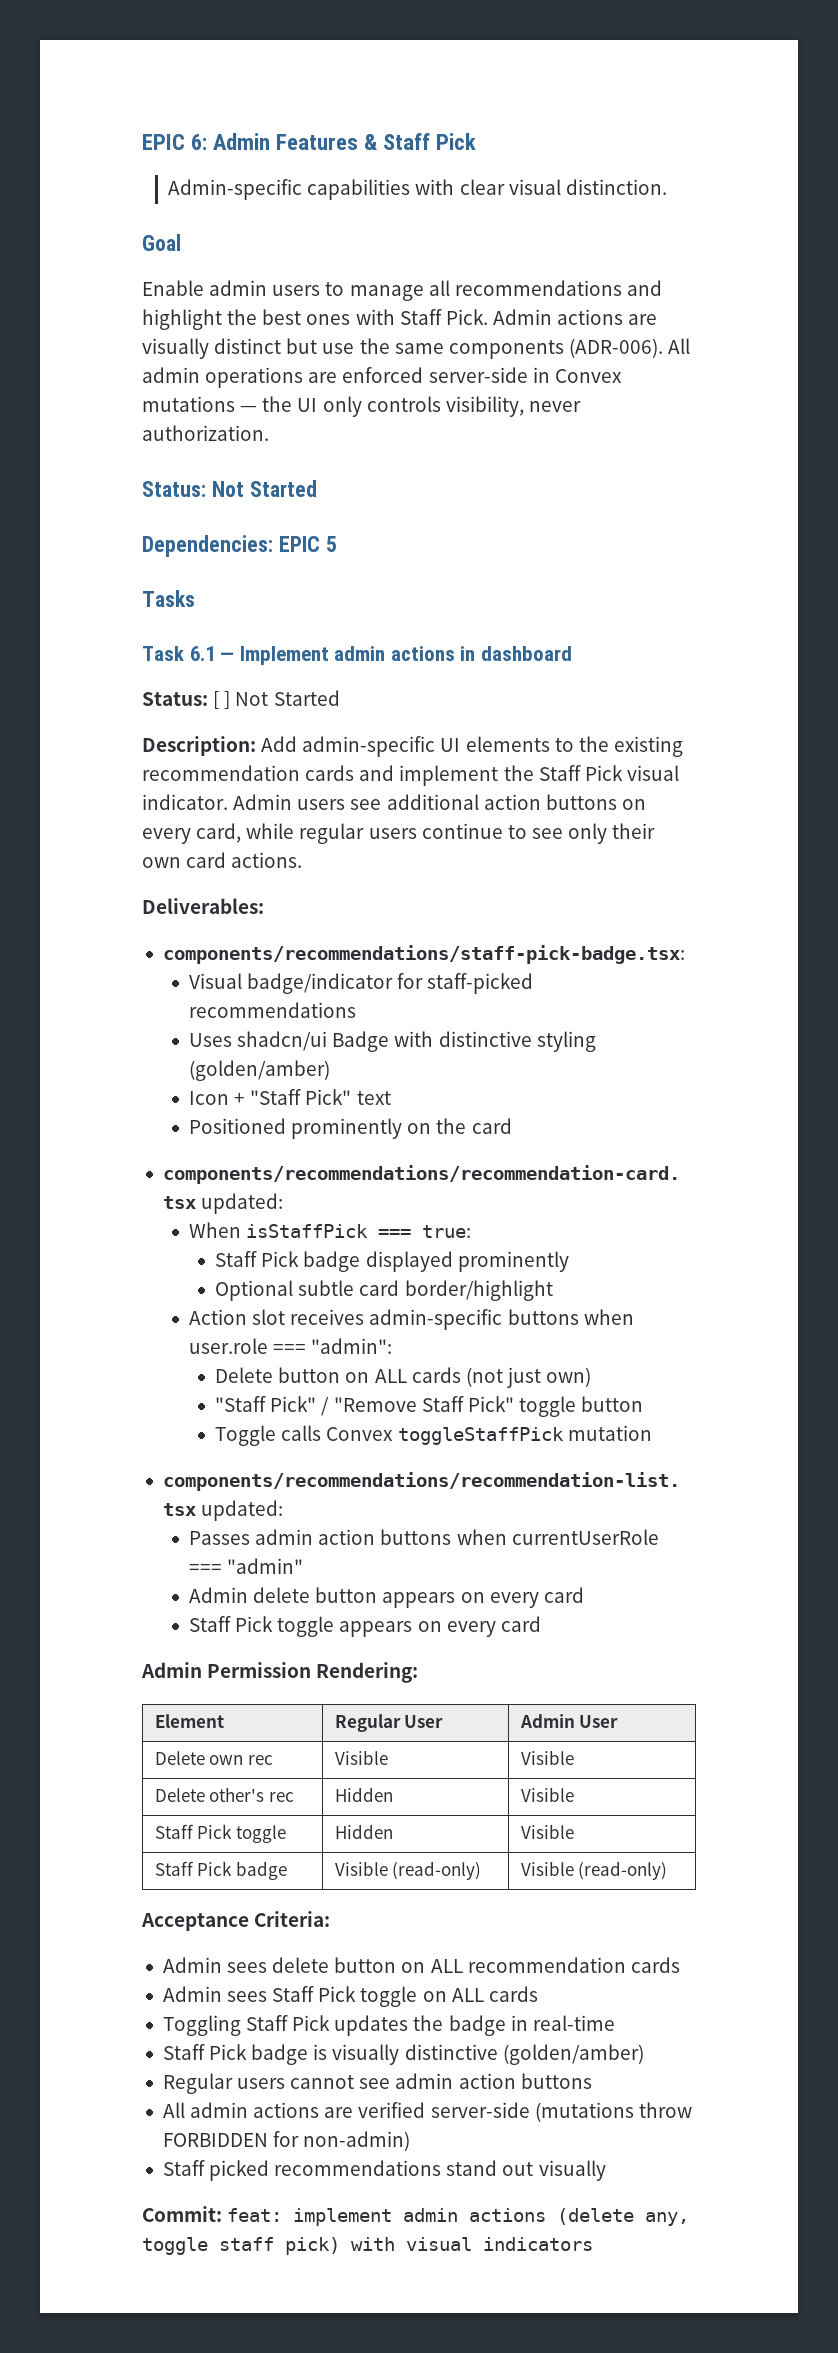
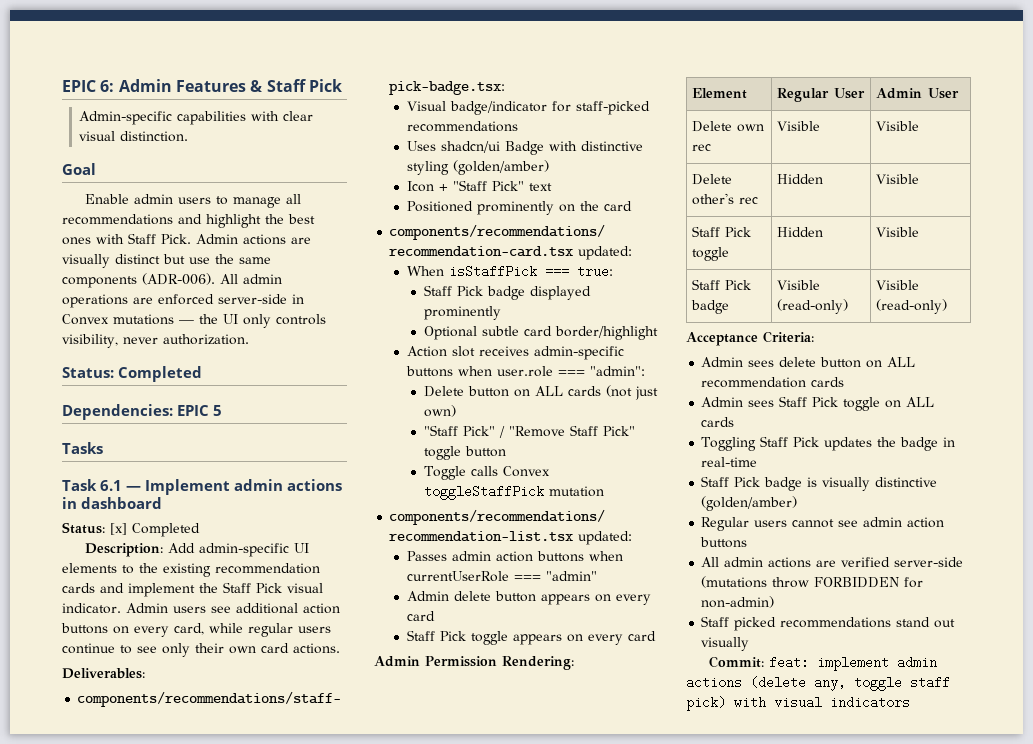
[211,480,317,497] Not Started -> [118,366,203,382] Completed
[213,690,340,709] [ ] Not Started -> [110,523,200,537] [x] Completed

